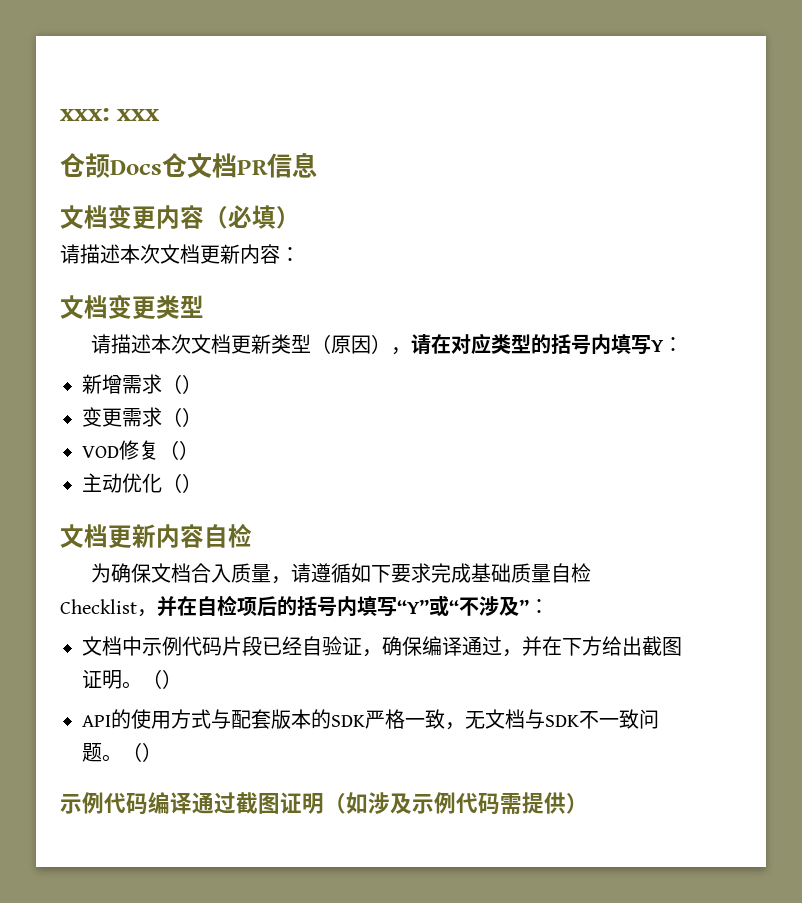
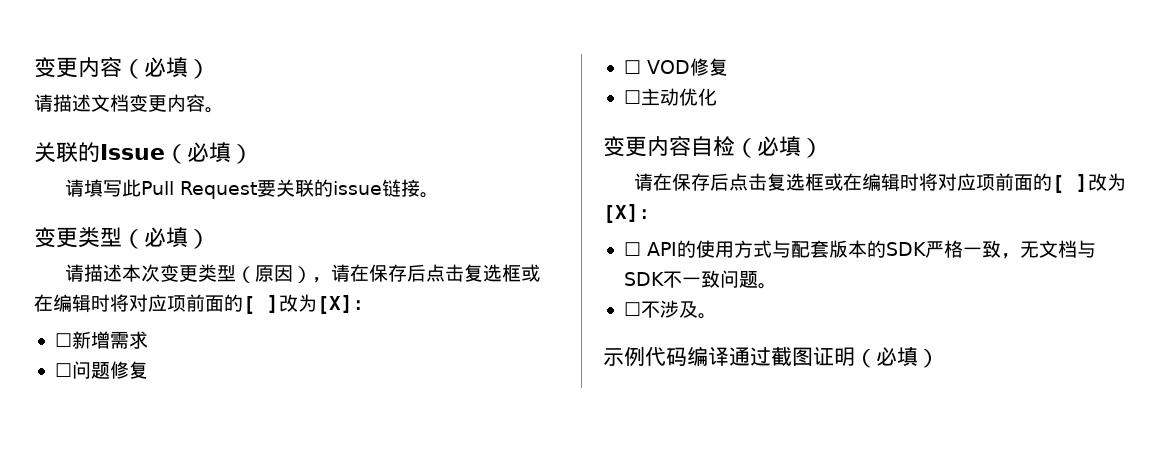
[60,107,161,121] [60,152,317,178] [60,205,108,229] xxx: xxx // 仓颉Docs仓文档PR信息 // 文档 -> (34, 67) none
[120,244,300,264] [60,294,204,319] [90,334,271,354] 本次文档更新内容： // 文档变更类型 // 请描述本次文档更新 -> [91,94,224,113] [34,142,253,164] [64,179,440,199] [34,227,210,249] [64,264,198,282] 文档变更内容。 // 关联的Issue（必填） // 请填写此Pull Request要关联的issue链接。 // 变更类型（必填） // 请描述本次变更
[450,333,683,355] 对应类型的括号内填写Y： // -> [368,264,540,282] [34,294,372,314] [54,333,72,347] 保存后点击复选框或在编辑时将对应项前面的[ ]改为[X]： // ☐
[162,374,202,394] [82,407,202,427] （） // 变更需求（） // -> [54,361,148,379] [623,60,641,74] // ☐问题修复 // ☐
[159,440,199,460] （） // -> [623,90,641,104] // ☐
[162,473,202,493] [60,524,156,548] （） // 文档更新 -> [603,136,647,157] // 变更
[90,563,591,584] [60,595,549,617] [82,636,682,657] [82,669,182,689] // 为确保文档合入质量，请遵循如下要求完成基础质量自检Checklist，并在自检项后的括号内填写“Y”或“不涉及”： // 文档中示例代码片段已经自验证，确保编译通过，并在下方给出截图证明。（） // -> [735,136,823,158] [633,173,1126,193] [603,204,658,223] [623,242,641,256] （必填） // 请在保存后点击复选框或在编辑时将对应项前面的[ ]改为[X]： // ☐
[122,742,162,762] （） -> [623,300,717,319] // ☐不涉及。
[346,792,566,815] 如涉及示例代码需提供 -> [876,346,918,367] 必填

